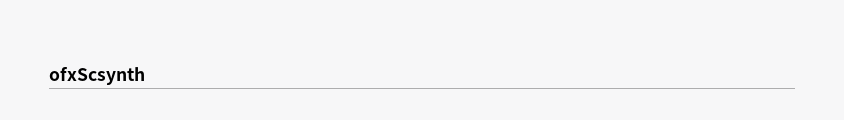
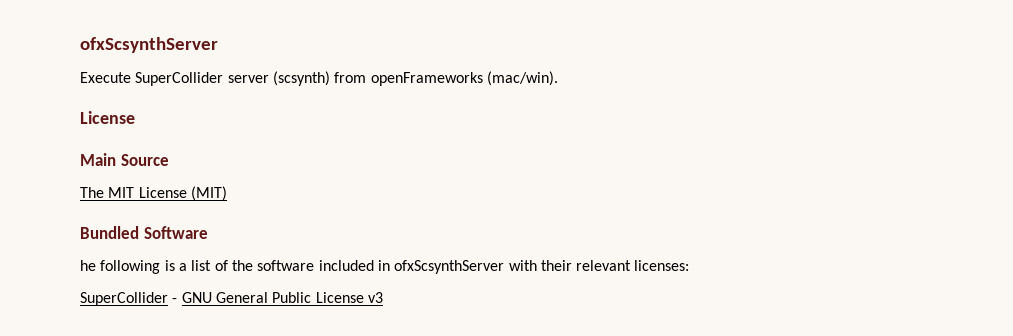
[49,66,145,85] ofxScsynth -> [80,37,218,53] [80,71,558,86] [80,111,135,124] [80,153,169,166] [80,186,227,201] [80,226,208,239] [80,260,690,274] [80,292,383,306] ofxScsynthServer // Execute SuperCollider server (scsynth) from openFrameworks (mac/win). // License // Main Source // The MIT License (MIT) // Bundled Software // he following is a list of the software included in ofxScsynthServer with their relevant licenses: // SuperCollider - GNU General Public License v3

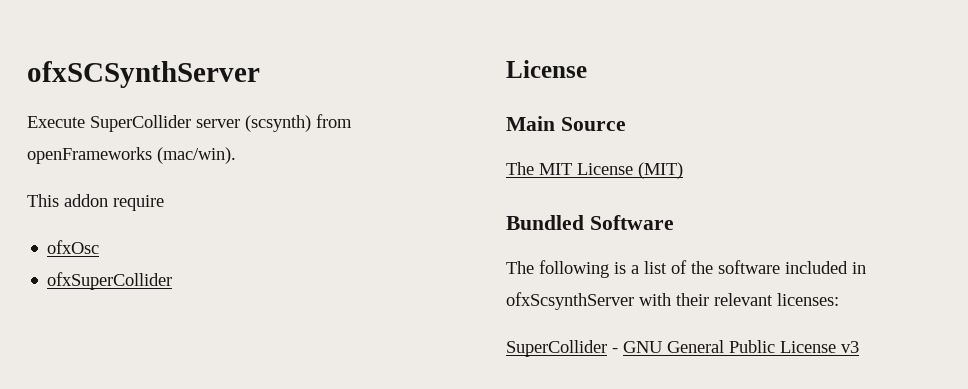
[80,37,218,53] ofxScsynthServer -> [27,61,260,88] ofxSCSynthServer
(558, 78) none -> [27,194,164,211] [47,240,100,254] [47,272,173,290] // This addon require // ofxOsc // ofxSuperCollider
[80,260,96,271] he -> [506,261,534,274] The

